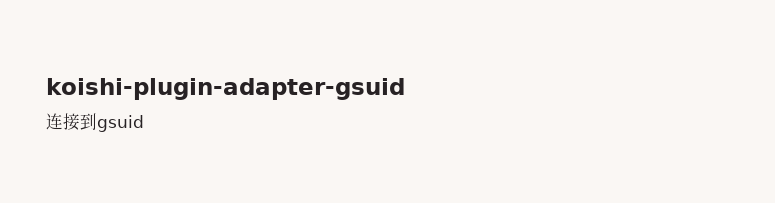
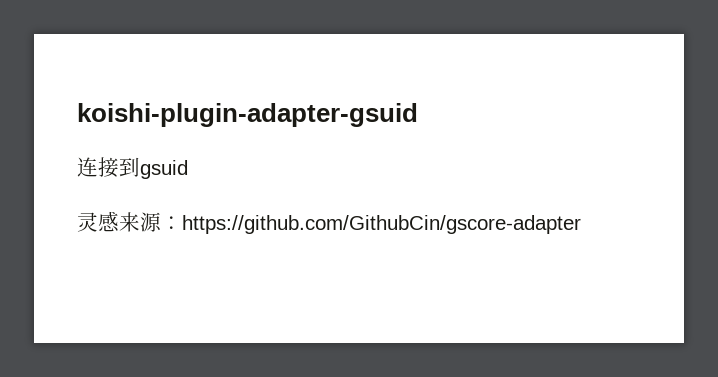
(144, 123) none -> [77,211,581,234] // 灵感来源：https://github.com/GithubCin/gscore-adapter

